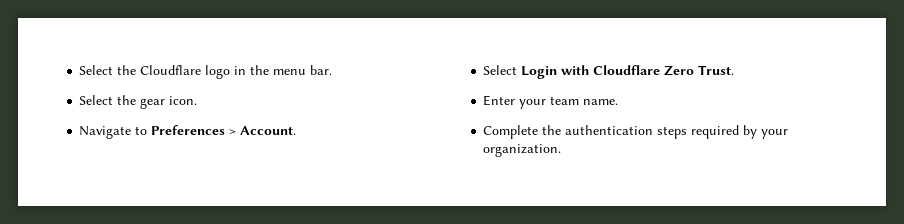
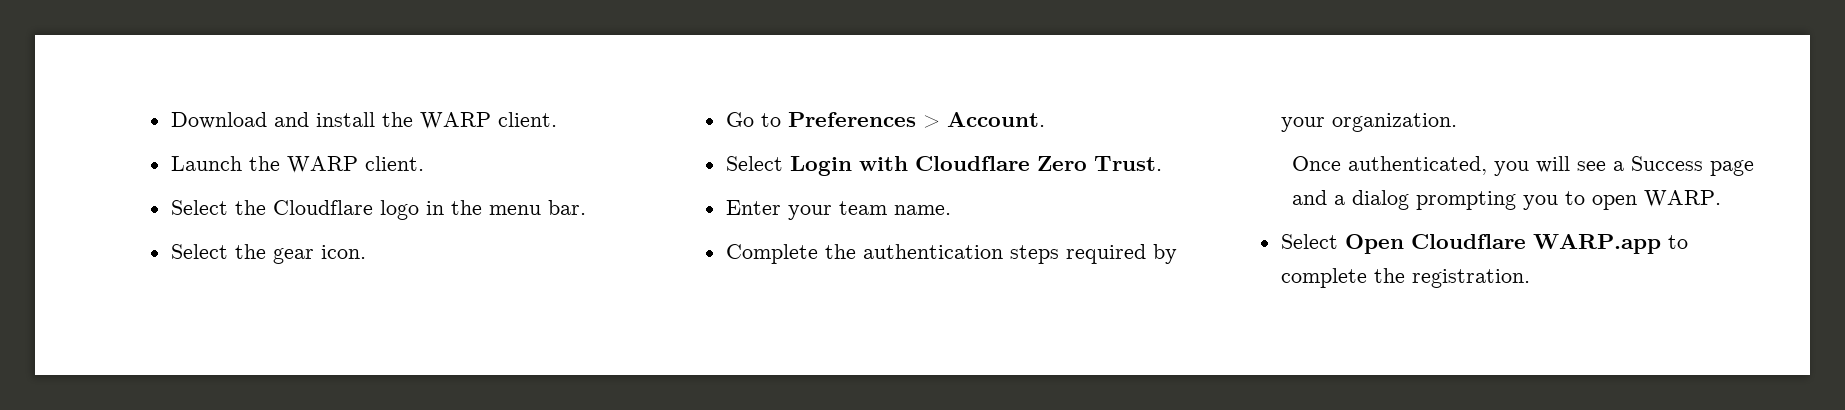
(79, 70) none -> [170,112,557,129] [170,156,424,173] Download and install the WARP client. // Launch the WARP client. //
[79,126,132,139] Navigate -> [725,112,754,127] Go
(562, 150) none -> [1291,156,1754,176] [1291,190,1721,210] [1280,234,1688,254] [1280,268,1530,288] // Once authenticated, you will see a Success page and a dialog prompting you to open WARP. // Select Open Cloudflare WARP.app to complete the registration.

